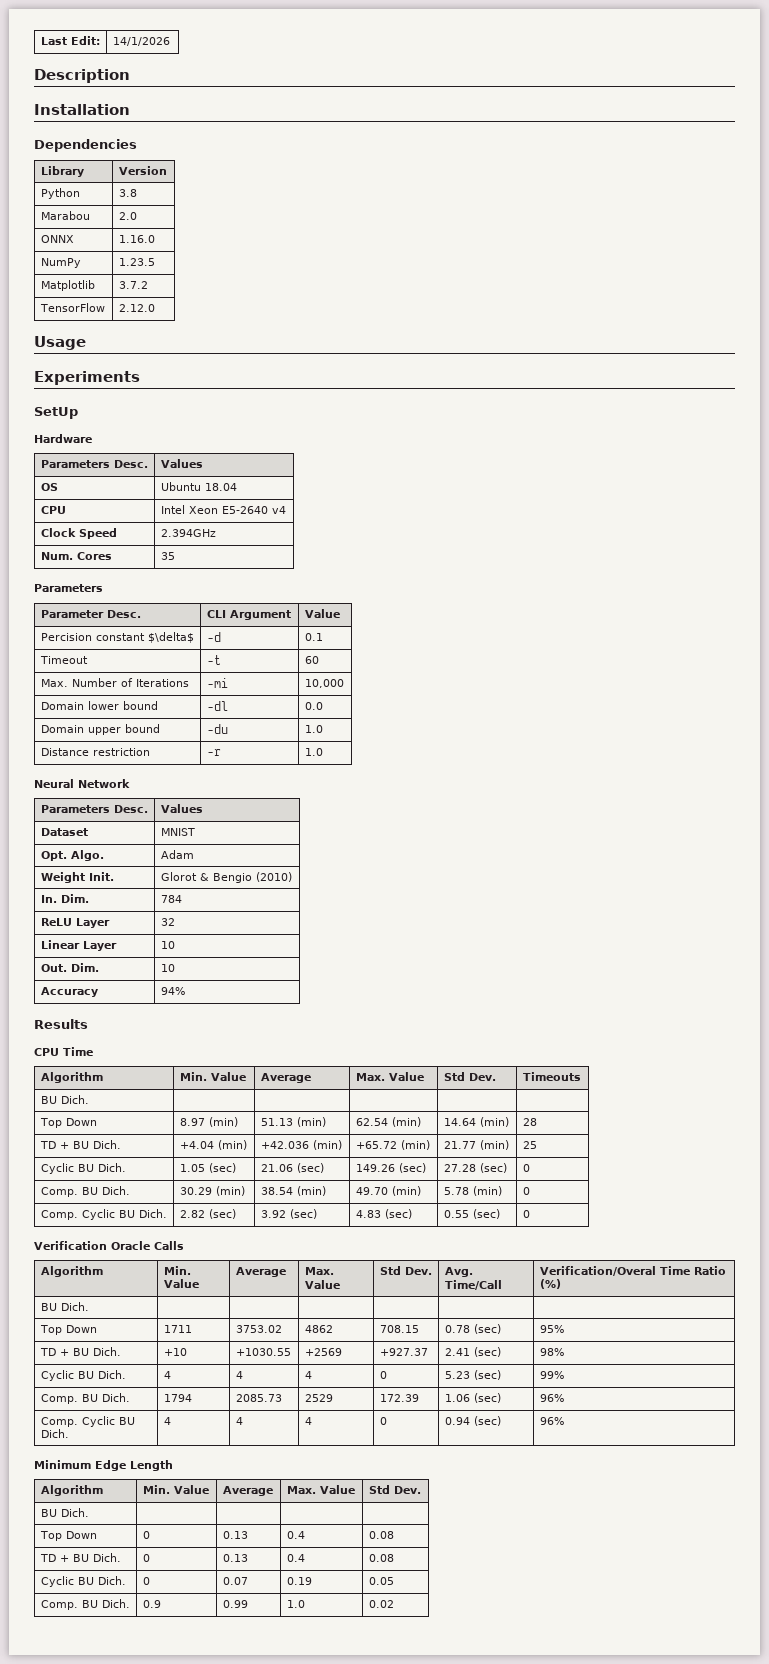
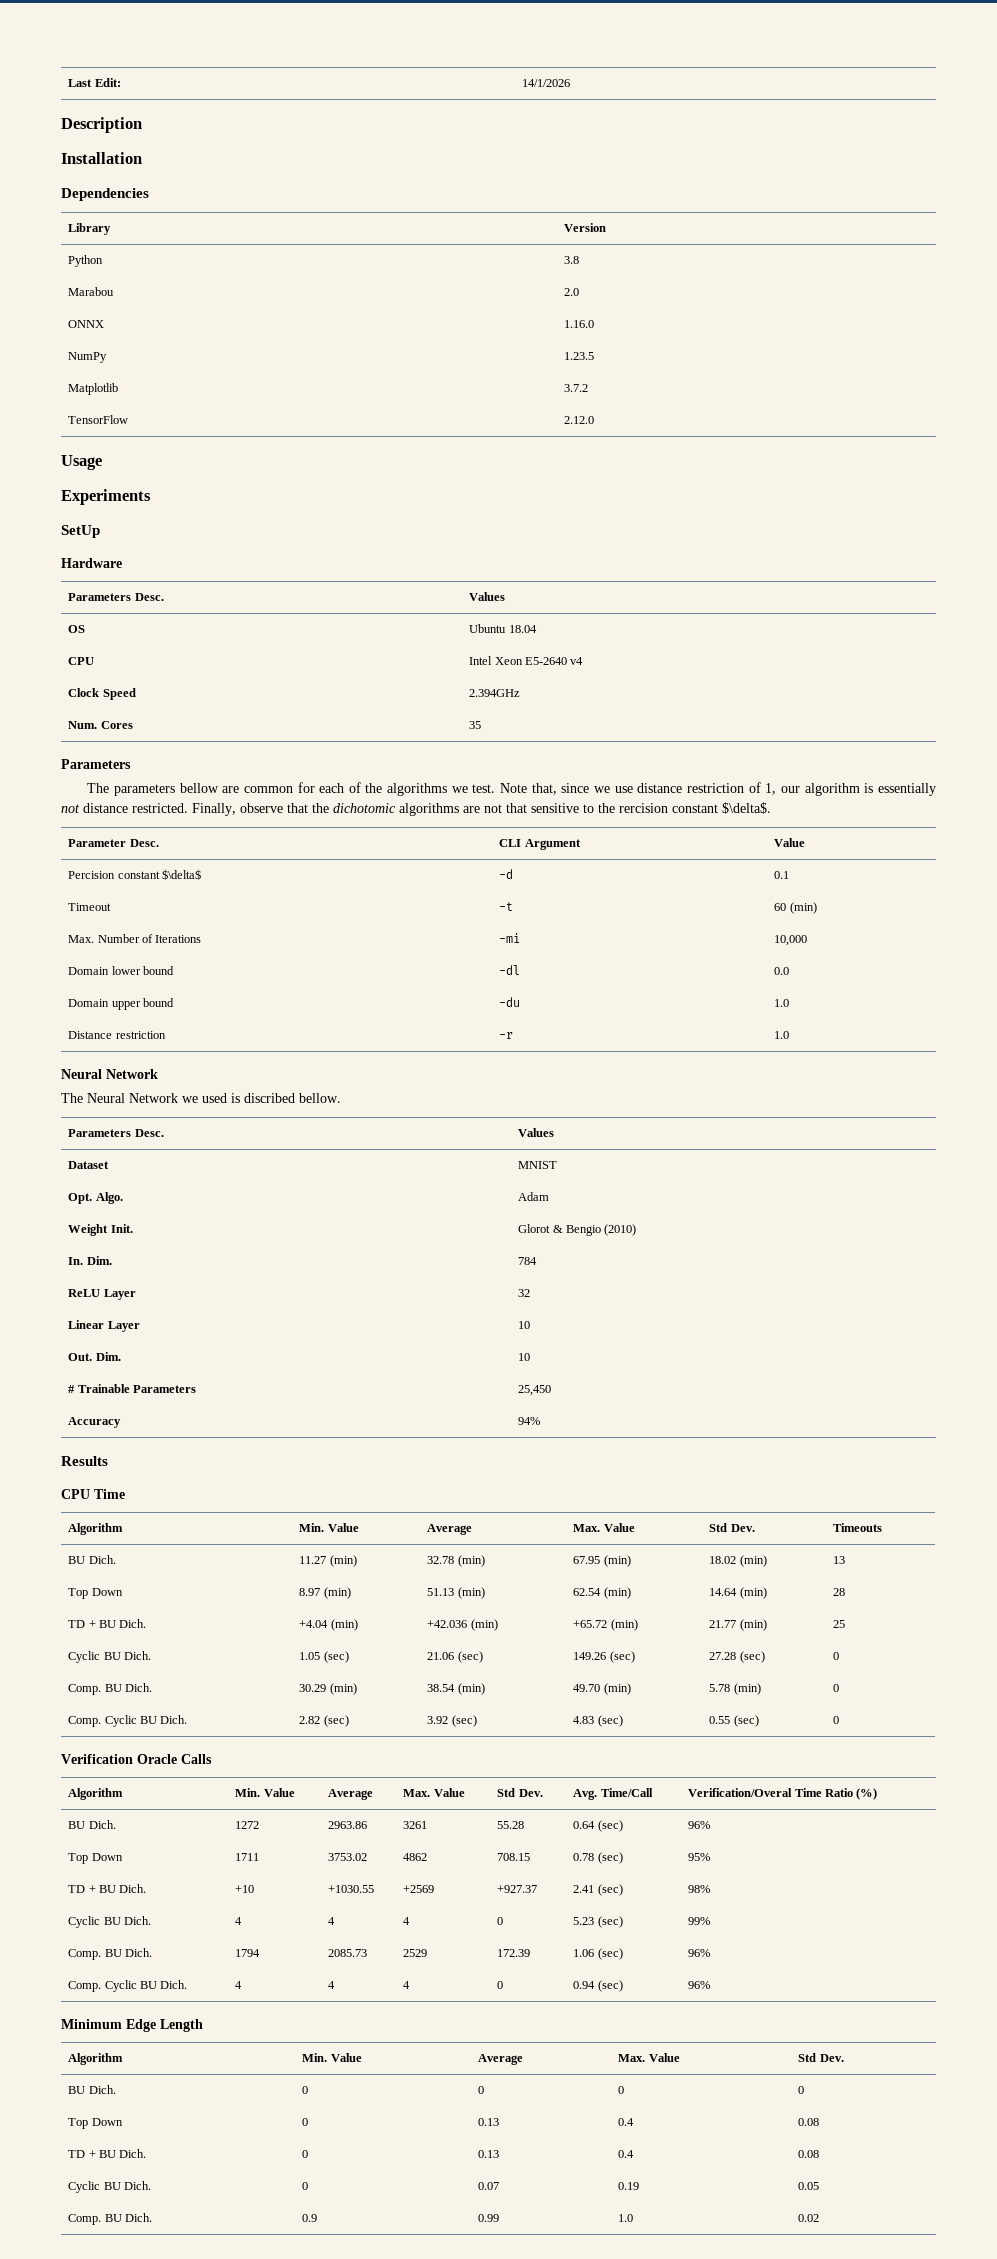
(103, 588) none -> [87,782,936,796] [61,802,771,816] // The parameters bellow are common for each of the algorithms we test. Note that, since we use distance restriction of 1, our algorithm is essentially not distance restricted. Finally, observe that the dichotomic algorithms are not that sensitive to the rercision constant $\delta$.
(319, 660) none -> [789,902,817,914] (min)
(130, 783) none -> [61,1093,341,1103] // The Neural Network we used is discribed bellow.
(175, 968) none -> [68,1384,196,1393] [518,1385,552,1396] // # Trainable Parameters | 25,450
(89, 1099) | | | | -> [299,1555,357,1567] [427,1555,485,1567] [573,1555,631,1567] [709,1555,767,1567] [833,1556,846,1564] 11.27 (min) | 32.78 (min) | 67.95 (min) | 18.02 (min) | 13
(89, 1306) | | | | | -> [235,1821,260,1829] [328,1821,368,1829] [403,1821,428,1829] [497,1821,525,1829] [573,1820,623,1832] [688,1821,711,1829] 1272 | 2963.86 | 3261 | 55.28 | 0.64 (sec) | 96%
(89, 1512) | | | -> [302,2086,309,2094] [478,2086,485,2094] [618,2086,625,2094] [798,2086,805,2094] 0 | 0 | 0 | 0

